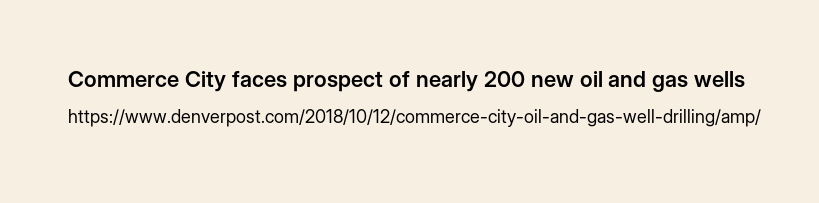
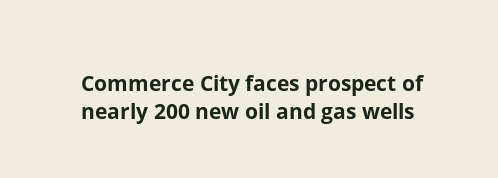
[68,109,761,127] // https://www.denverpost.com/2018/10/12/commerce-city-oil-and-gas-well-drilling/amp/ -> (415, 111) none

